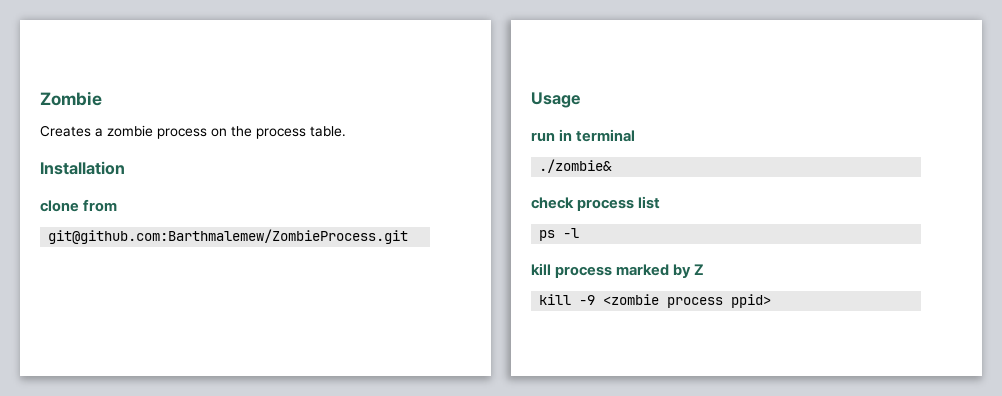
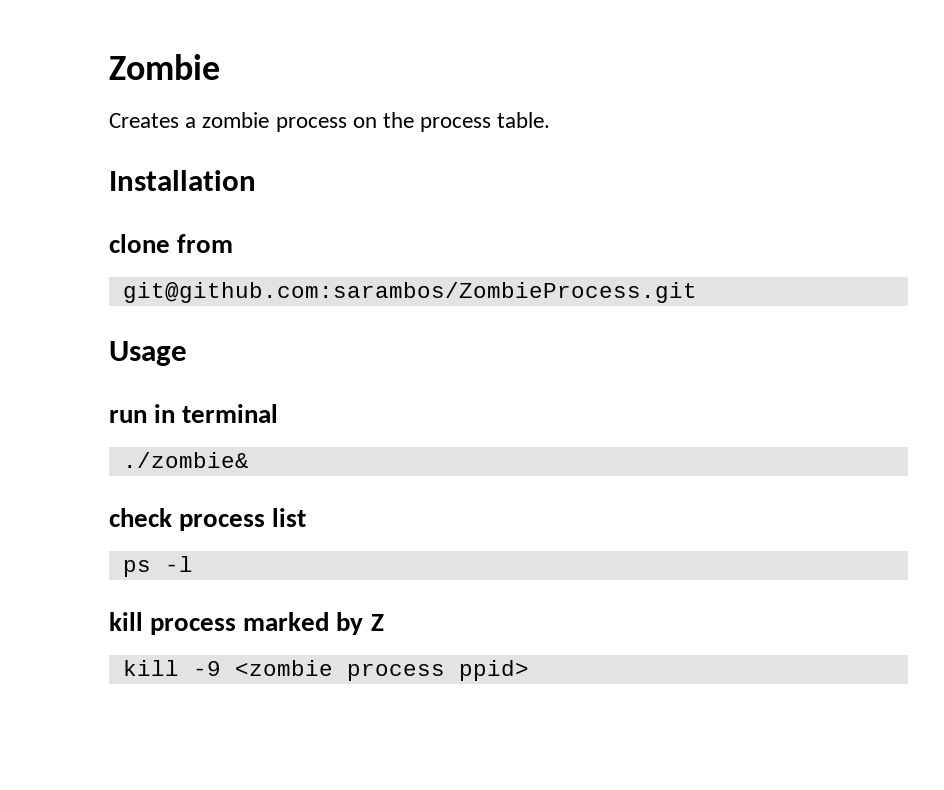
[48,229,409,244] git@github.com:Barthmalemew/ZombieProcess.git -> [122,282,697,303] git@github.com:sarambos/ZombieProcess.git

